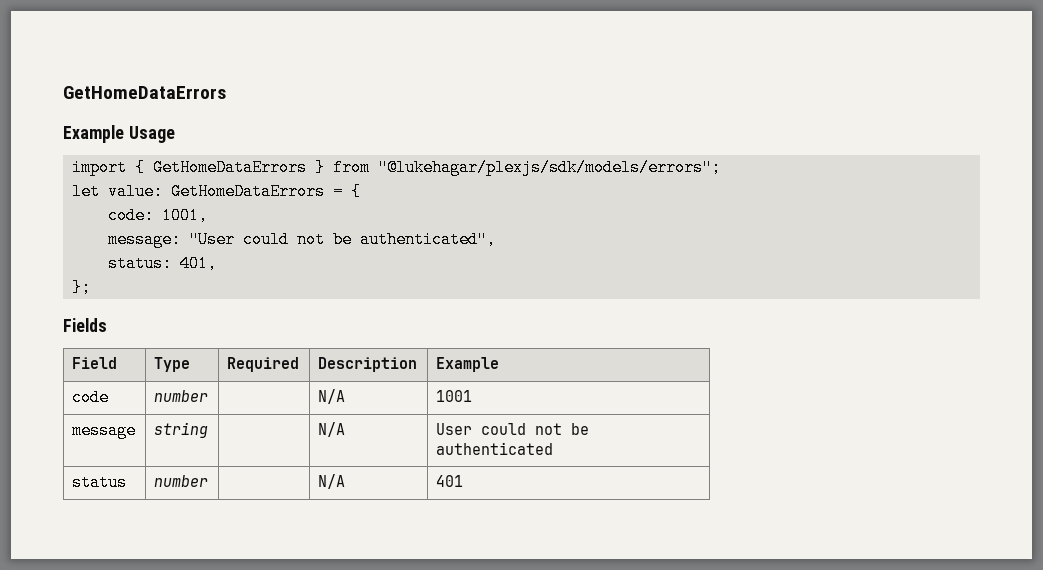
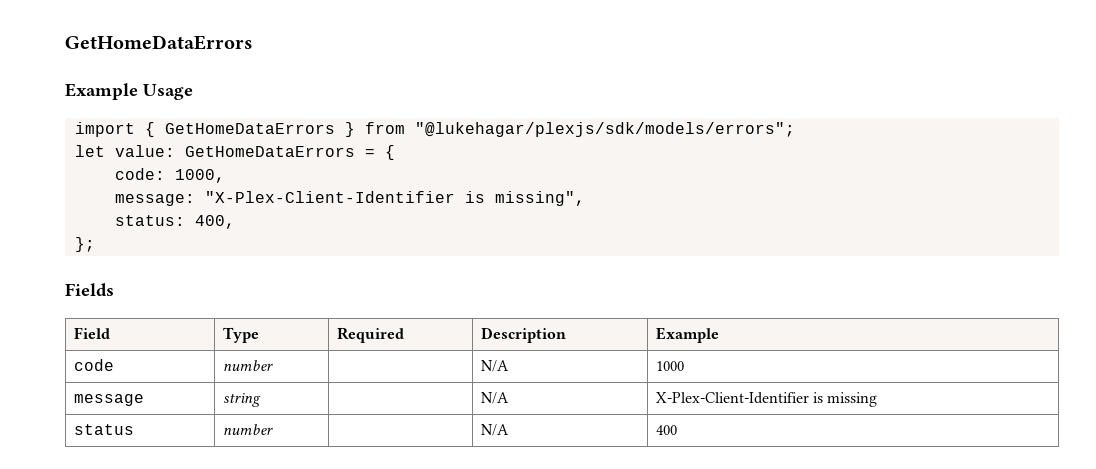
[161,207,208,224] 1001, -> [174,169,225,183] 1000,
[188,231,496,248] "User could not be authenticated", -> [204,191,585,206] "X-Plex-Client-Identifier is missing",
[179,255,217,272] 401, -> [194,215,235,229] 400,
[436,390,473,402] 1001 -> [655,361,684,371] 1000
[436,423,590,435] [436,442,554,455] User could not be authenticated -> [655,392,878,407] X-Plex-Client-Identifier is missing
[436,475,464,487] 401 -> [655,425,677,435] 400

